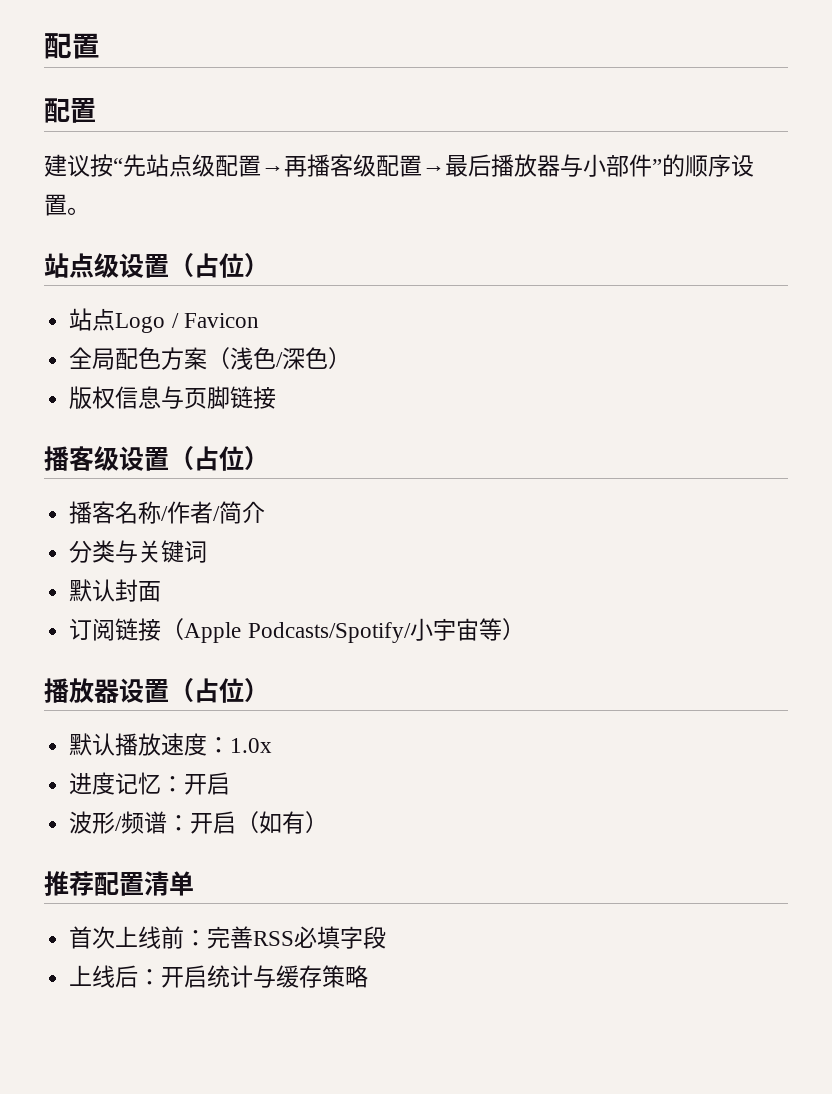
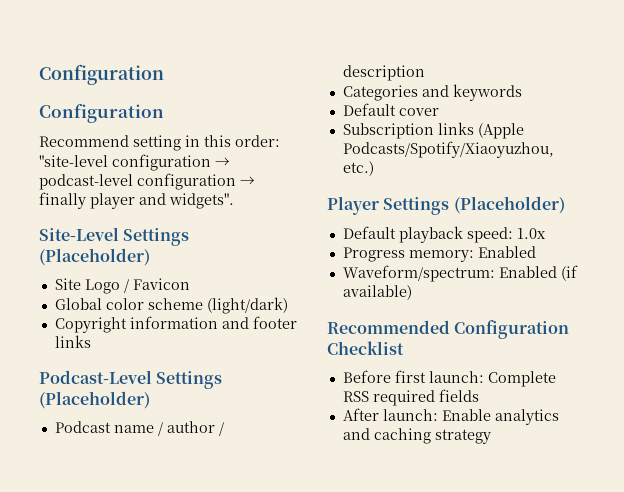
[44,33,100,59] [44,98,96,123] [44,154,754,177] [44,194,90,216] [44,253,269,278] [69,308,259,333] [69,347,352,370] [69,386,277,409] [44,446,269,471] [69,501,266,524] [69,540,208,563] [69,579,162,602] [69,618,525,643] [44,678,269,703] [69,733,273,756] [69,772,231,795] [69,811,329,834] [44,871,194,896] [69,926,387,949] [69,965,369,988] 配置 // 配置 // 建议按“先站点级配置→再播客级配置→最后播放器与小部件”的顺序设置。 // 站点级设置（占位） // 站点Logo / Favicon // 全局配色方案（浅色/深色） // 版权信息与页脚链接 // 播客级设置（占位） // 播客名称/作者/简介 // 分类与关键词 // 默认封面 // 订阅链接（Apple Podcasts/Spotify/小宇宙等） // 播放器设置（占位） // 默认播放速度：1.0x // 进度记忆：开启 // 波形/频谱：开启（如有） // 推荐配置清单 // 首次上线前：完善RSS必填字段 // 上线后：开启统计与缓存策略 -> [39,64,164,85] [39,104,164,123] [39,135,280,151] [39,154,230,171] [39,173,255,190] [39,192,234,209] [39,227,190,246] [39,248,150,266] [54,278,190,294] [54,297,288,314] [54,316,297,333] [54,335,91,348] [39,370,223,389] [39,391,150,409] [54,421,224,436] [342,65,425,81] [342,84,522,101] [342,103,439,116] [342,122,524,139] [342,141,554,158] [342,161,374,176] [327,196,565,215] [342,226,546,243] [342,246,536,262] [342,265,578,282] [342,285,412,300] [327,320,570,339] [327,341,404,355] [342,370,556,387] [342,389,479,406] [342,408,559,425] [342,428,491,444] Configuration // Configuration // Recommend setting in this order: "site-level configuration → podcast-level configuration → finally player and widgets". // Site-Level Settings (Placeholder) // Site Logo / Favicon // Global color scheme (light/dark) // Copyright information and footer links // Podcast-Level Settings (Placeholder) // Podcast name / author / description // Categories and keywords // Default cover // Subscription links (Apple Podcasts/Spotify/Xiaoyuzhou, etc.) // Player Settings (Placeholder) // Default playback speed: 1.0x // Progress memory: Enabled // Waveform/spectrum: Enabled (if available) // Recommended Configuration Checklist // Before first launch: Complete RSS required fields // After launch: Enable analytics and caching strategy

